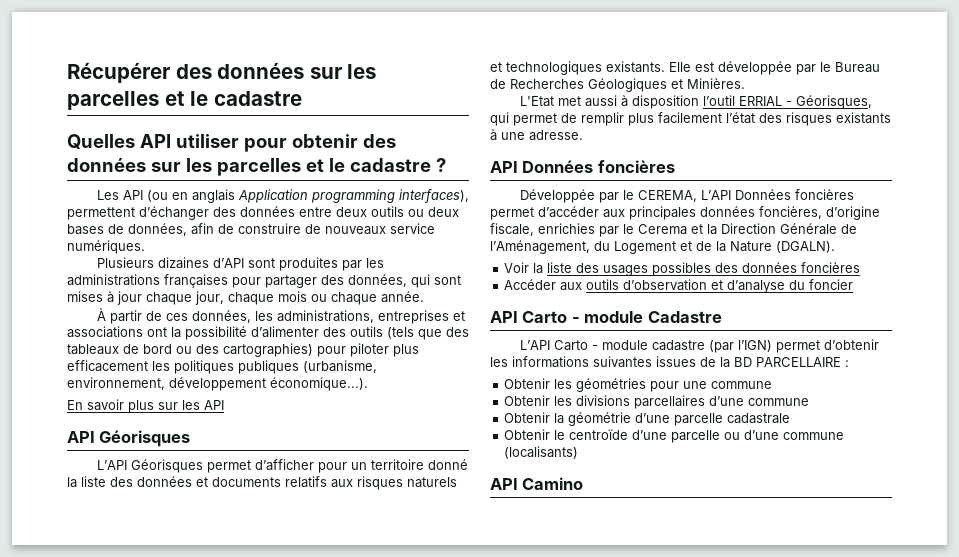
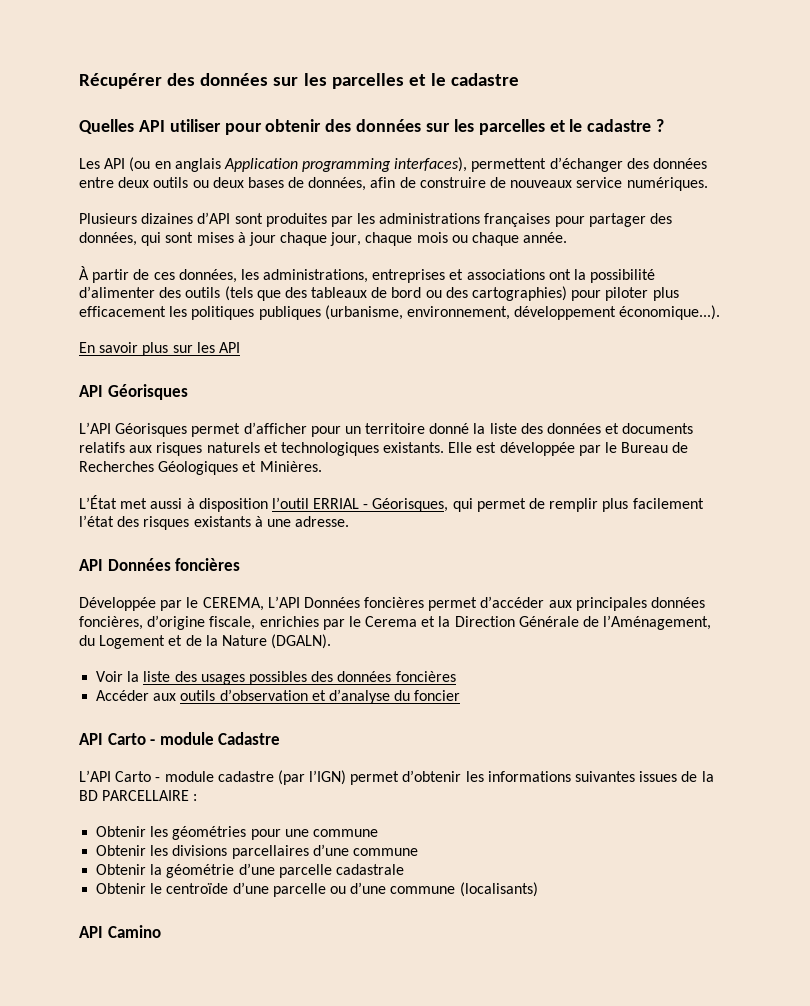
[519,96,554,107] L'Etat -> [79,495,117,509] L’État

